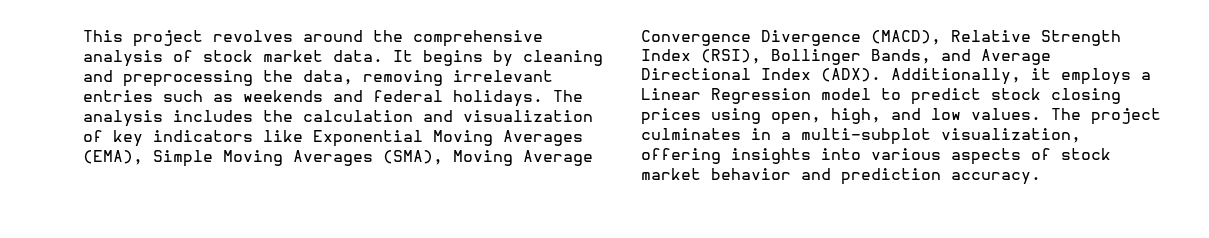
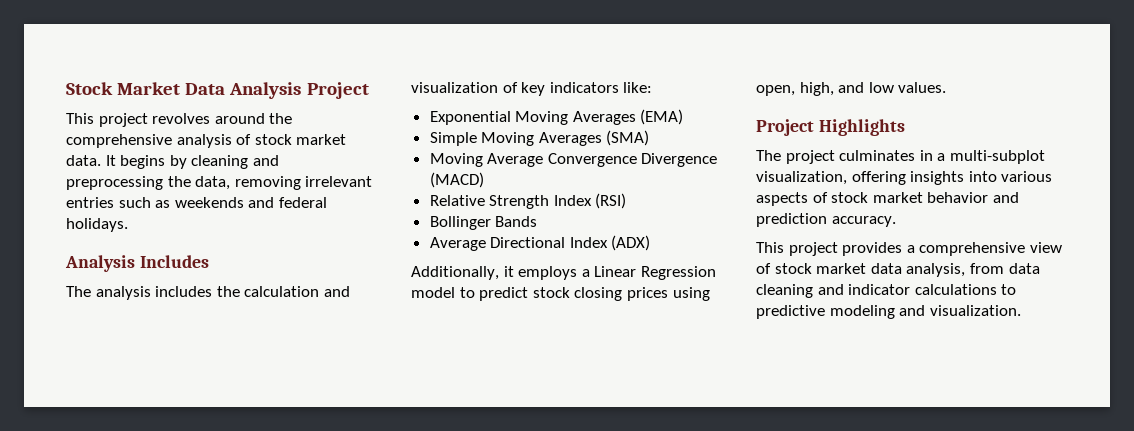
(83, 36) none -> [66,82,369,99] Stock Market Data Analysis Project //
(543, 98) none -> [65,255,209,272] // Analysis Includes //
[263,130,303,142] like -> [623,82,653,93] like: //
[83,150,143,165] (EMA), -> [640,109,684,125] (EMA) //
[383,150,443,165] (SMA), -> [606,130,650,146] (SMA) //
[871,30,941,45] (MACD), -> [429,172,484,188] (MACD) //
[701,49,971,65] (RSI), Bollinger Bands, and -> [595,193,627,209] [429,216,538,230] (RSI) // Bollinger Bands //
[821,68,881,82] (ADX). -> [611,235,651,251] (ADX) //
(1041, 114) none -> [756,119,905,136] // Project Highlights //
(1041, 178) none -> [756,242,1062,256] [756,263,1040,277] [756,284,1017,298] [756,305,1021,319] // This project provides a comprehensive view of stock market data analysis, from data cleaning and indicator calculations to predictive modeling and visualization.

